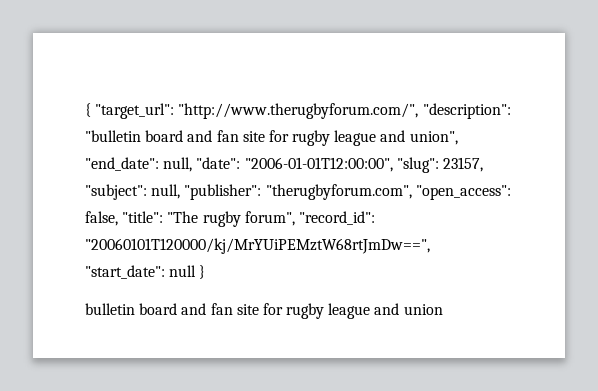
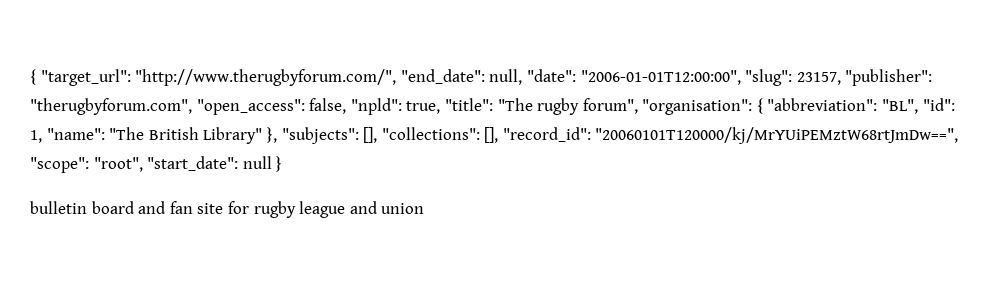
[422,103,511,119] [85,130,458,146] "description": "bulletin board and fan site for rugby league and union", -> (397, 77) none
[85,184,181,200] "subject": null, -> (841, 78) none
(118, 218) none -> [350,98,441,115] "npld": true,
[298,211,375,225] [85,238,430,254] "record_id": "20060101T120000/kj/MrYUiPEMztW68rtJmDw==", -> [642,98,955,115] [30,127,959,144] [30,157,143,173] "organisation": { "abbreviation": "BL", "id": 1, "name": "The British Library" }, "subjects": [], "collections": [], "record_id": "20060101T120000/kj/MrYUiPEMztW68rtJmDw==", "scope": "root",

